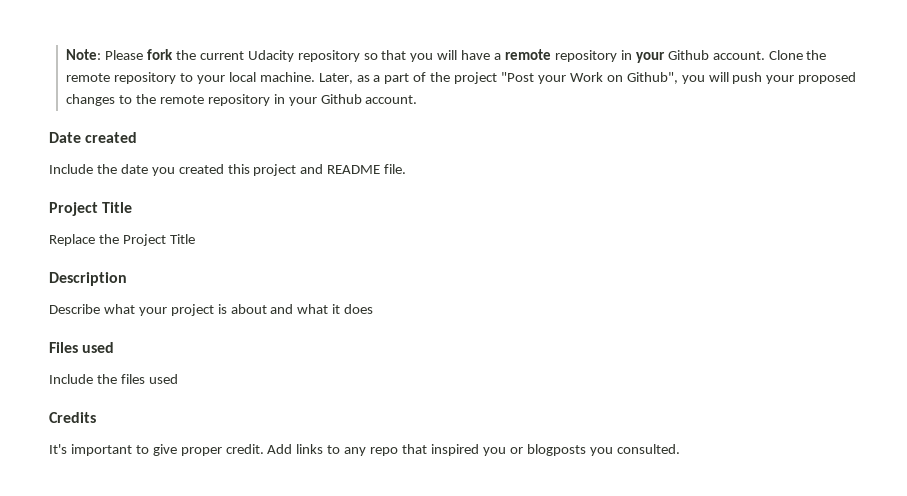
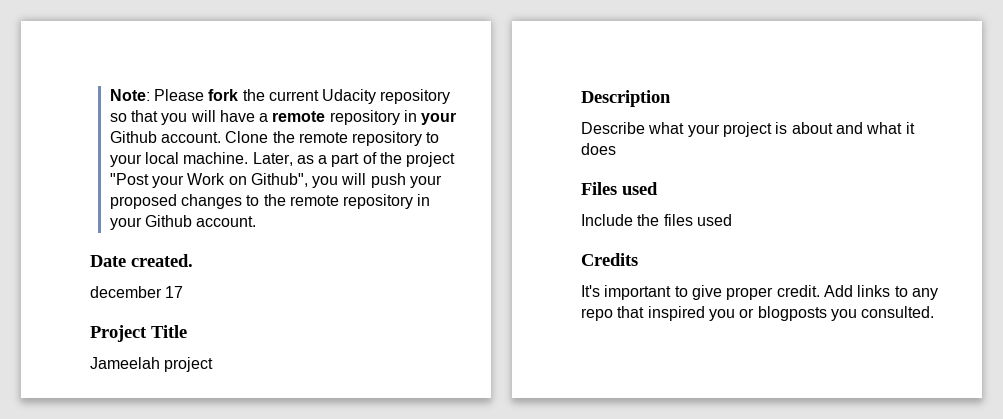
[85,132,138,143] [49,164,407,176] [49,202,133,216] [49,234,195,246] created // Include the date you created this project and README file. // Project Title // Replace the Project Title -> [131,254,193,267] [90,286,184,298] [90,325,187,342] [90,357,214,372] created. // december 17 // Project Title // Jameelah project

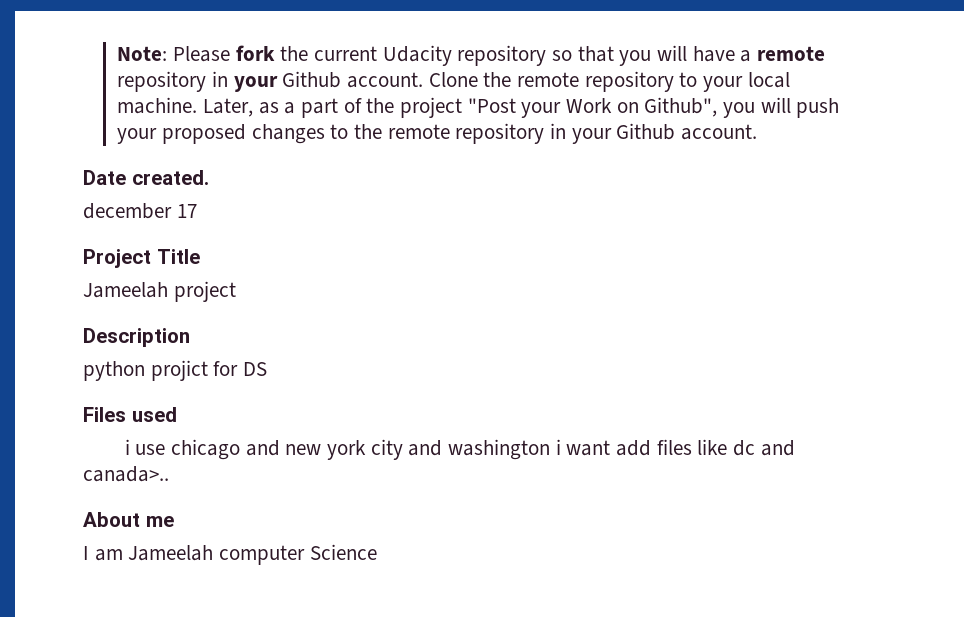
[581,122,915,137] [581,143,616,155] [581,182,658,195] [581,214,732,226] [581,253,638,266] [581,285,938,300] [581,306,935,321] Describe what your project is about and what it does // Files used // Include the files used // Credits // It's important to give proper credit. Add links to any repo that inspired you or blogposts you consulted. -> [83,360,268,381] [83,407,177,422] [124,439,795,460] [83,466,169,482] [83,512,174,527] [83,544,377,565] python projict for DS // Files used // i use chicago and new york city and washington i want add files like dc and canada>.. // About me // I am Jameelah computer Science

